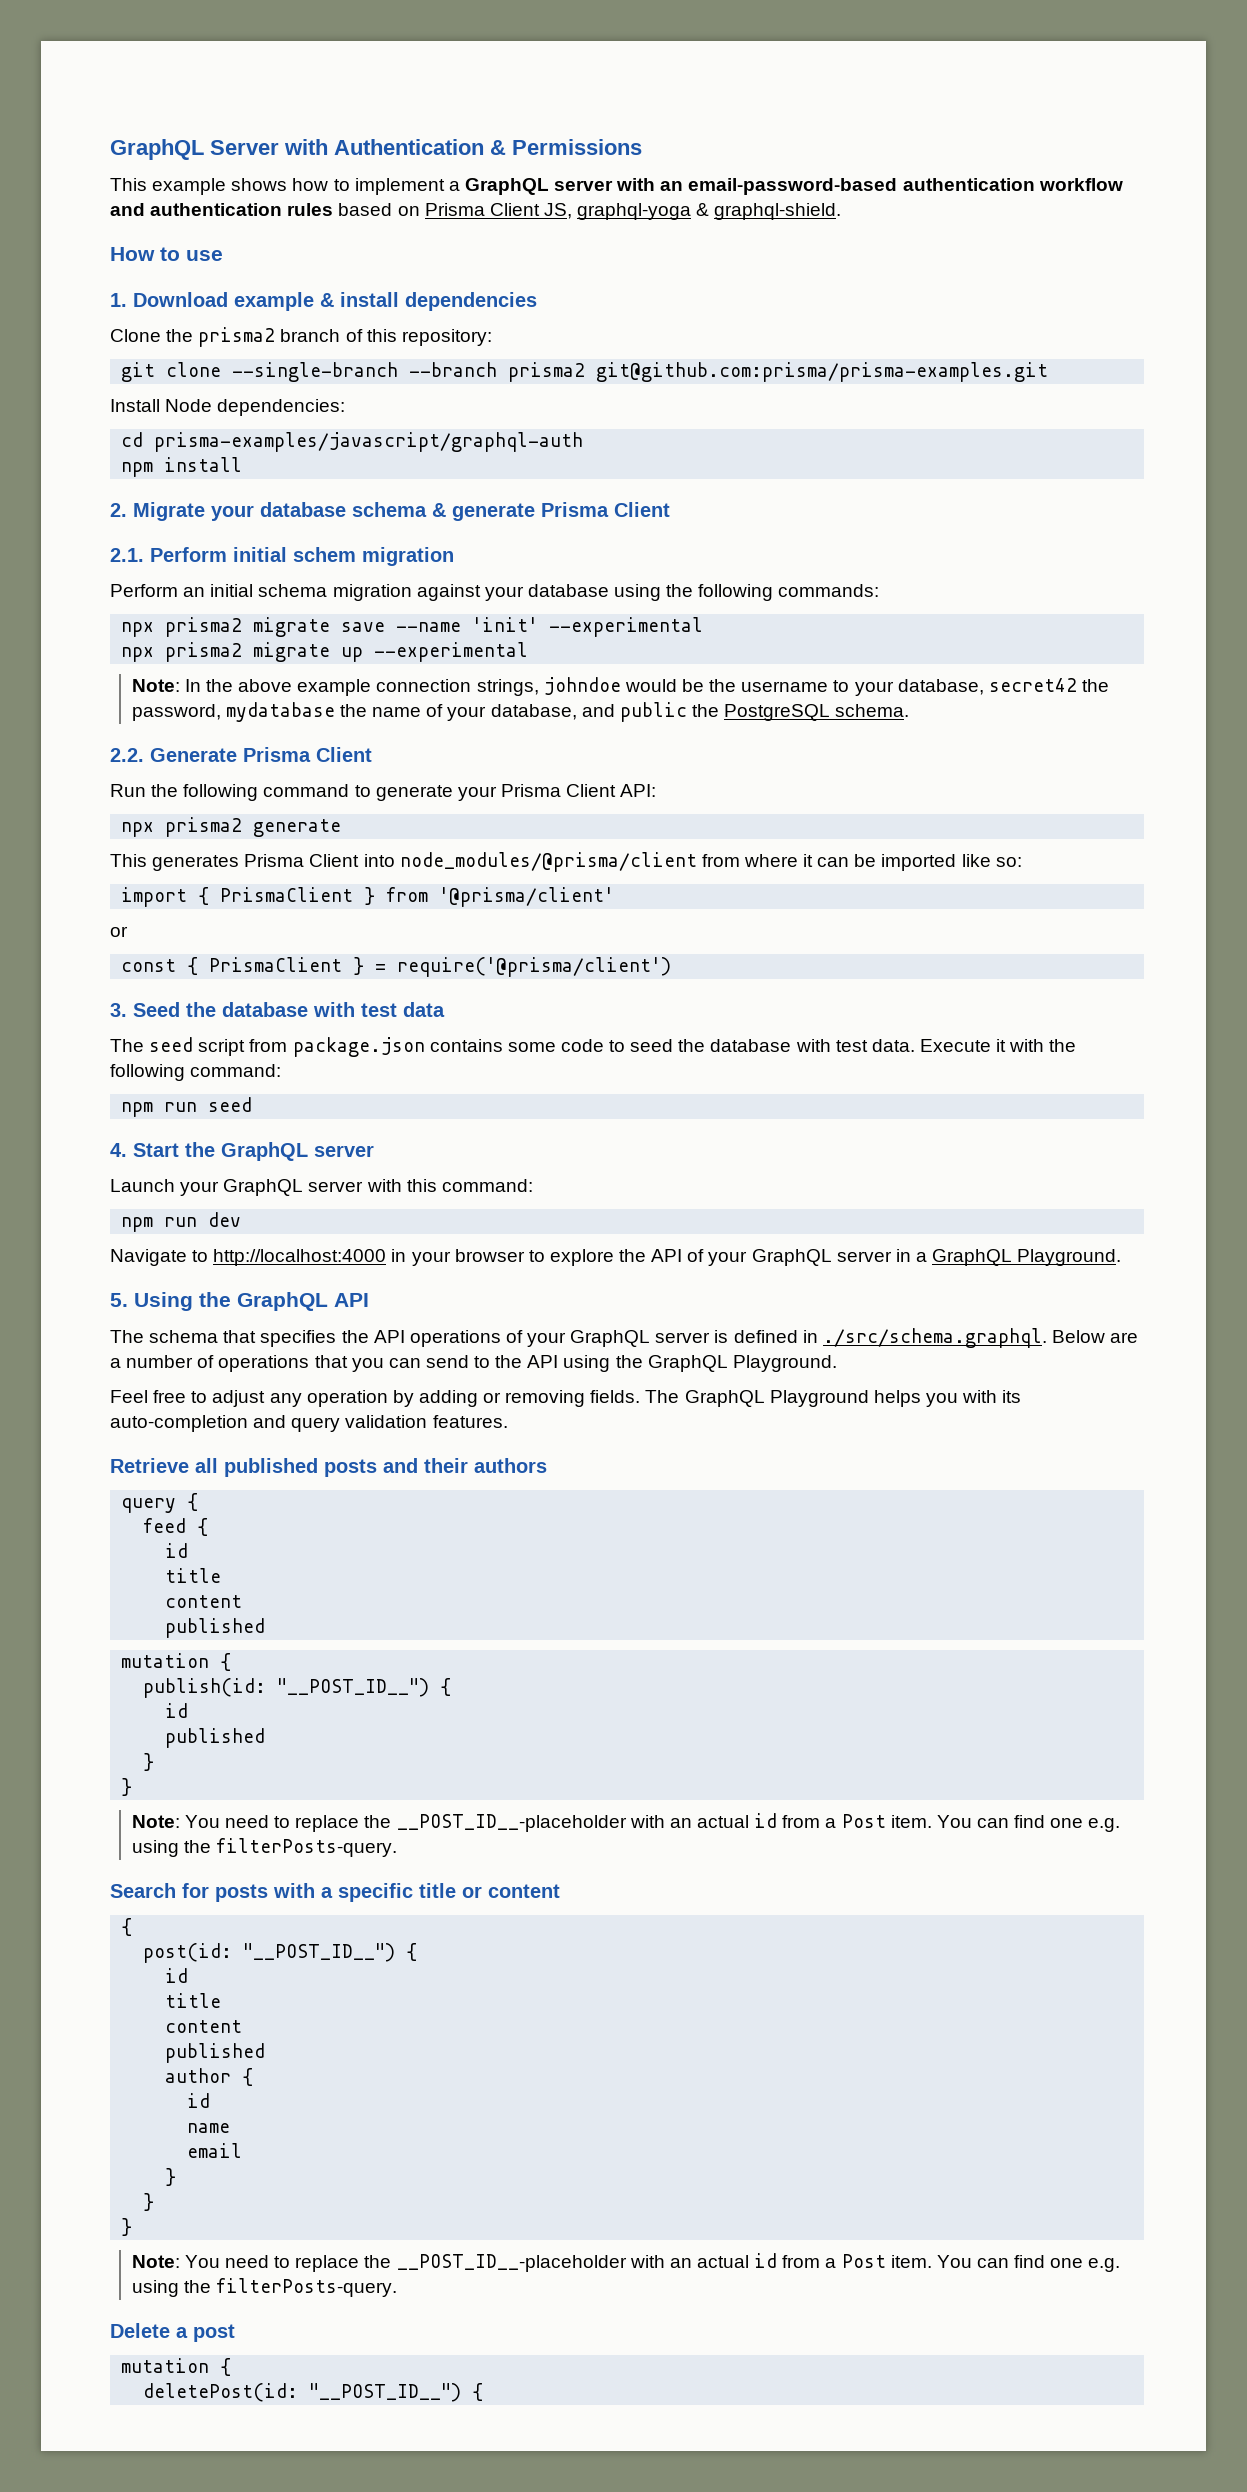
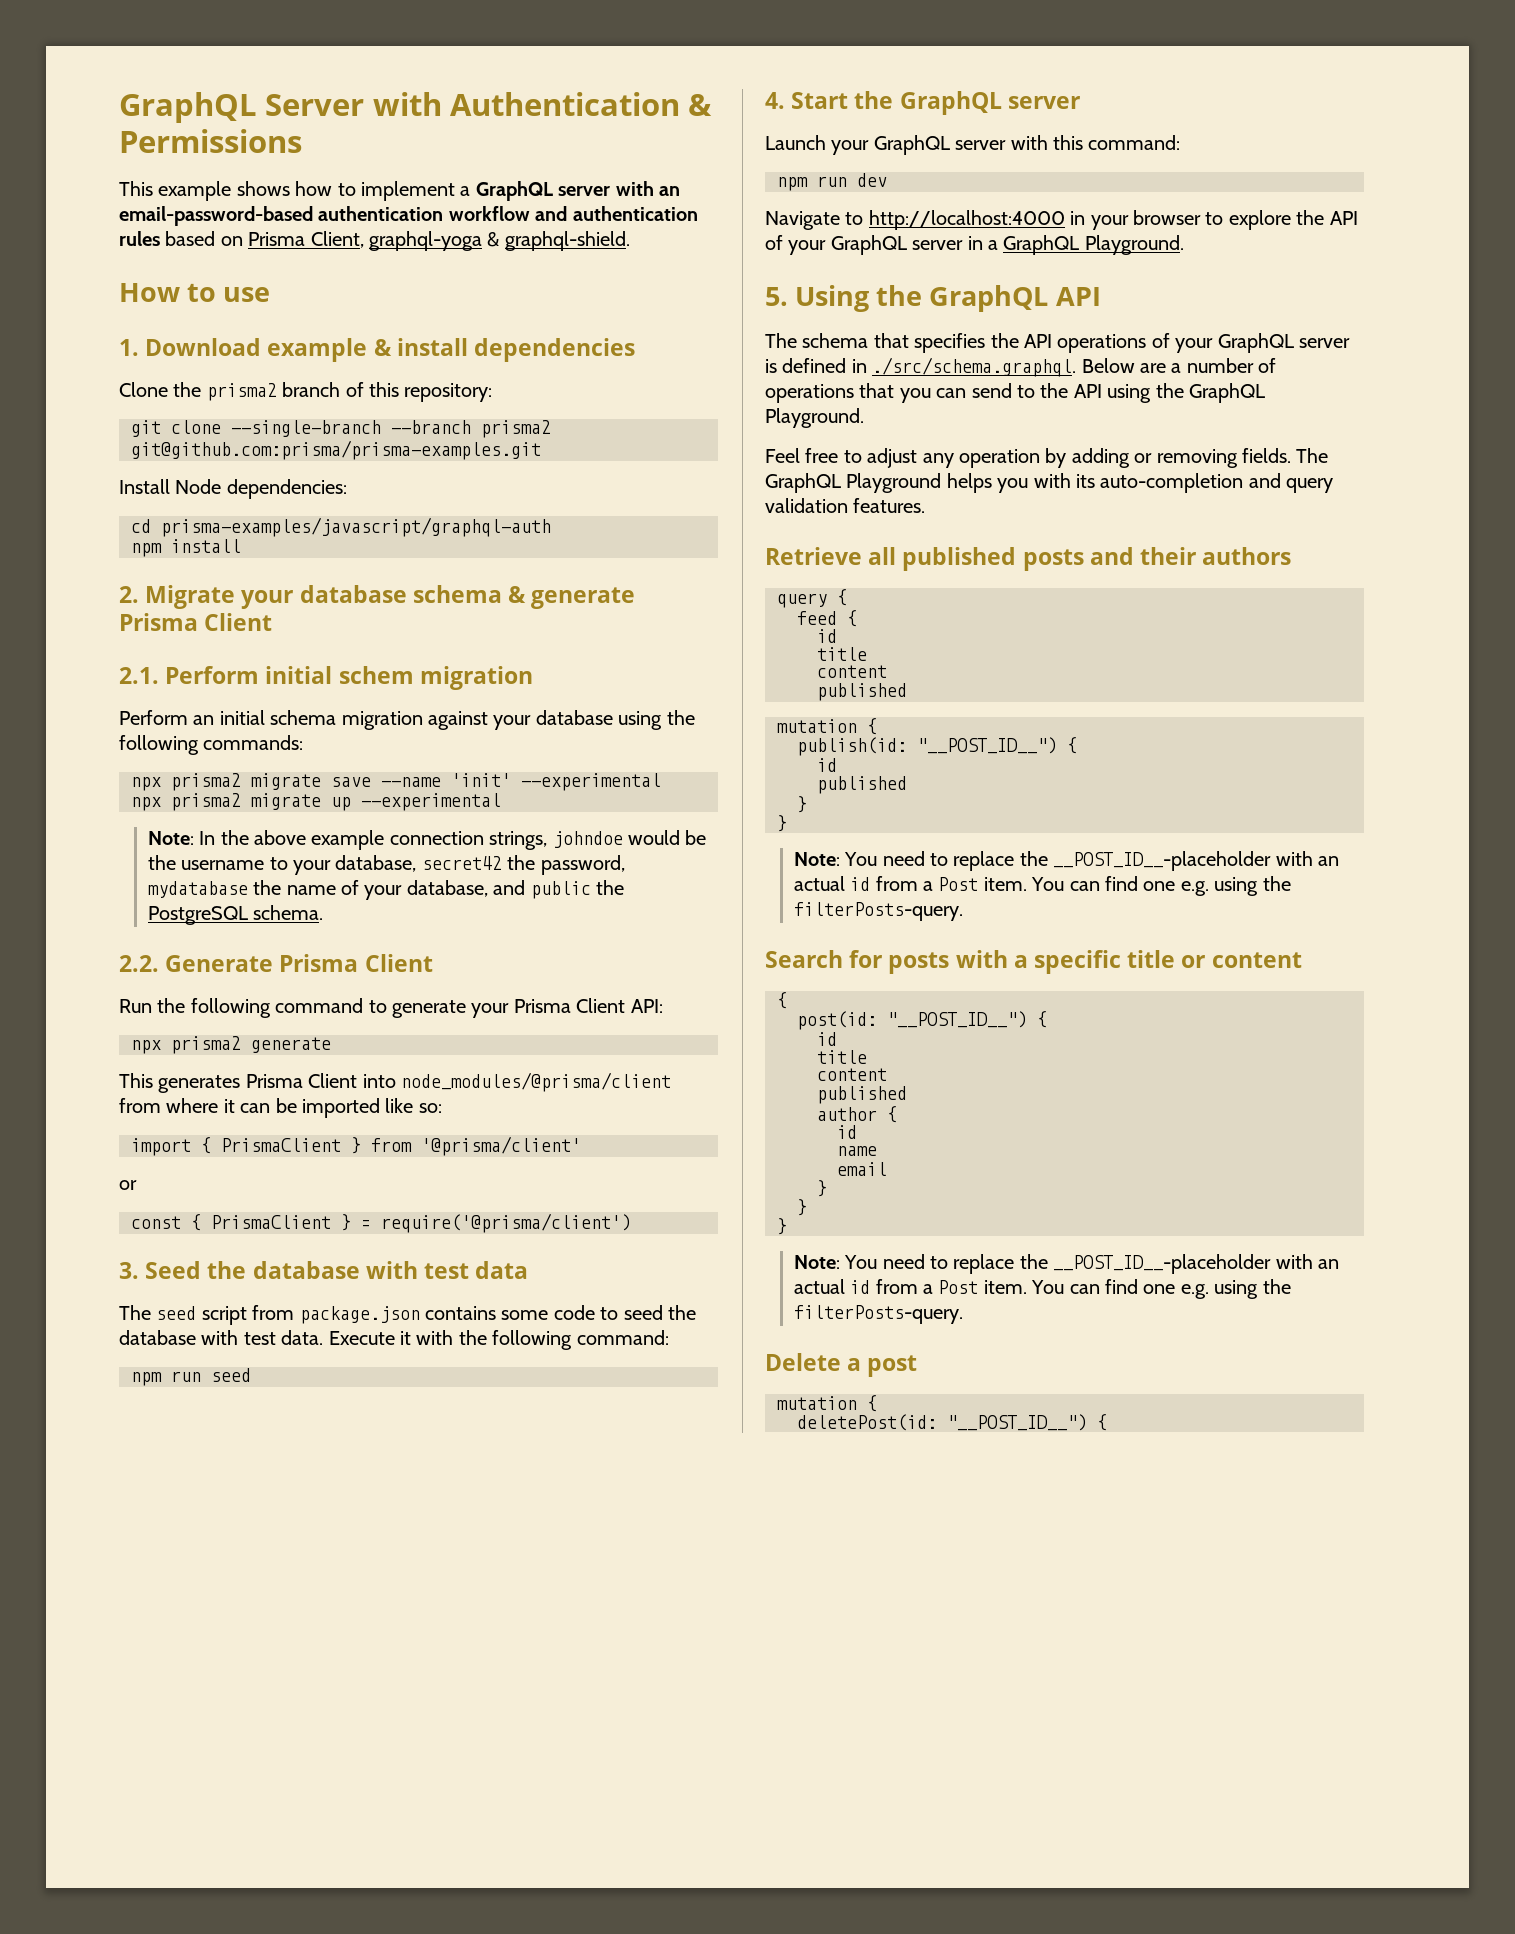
[489,203,572,219] Client JS, -> [310,231,364,248] Client,

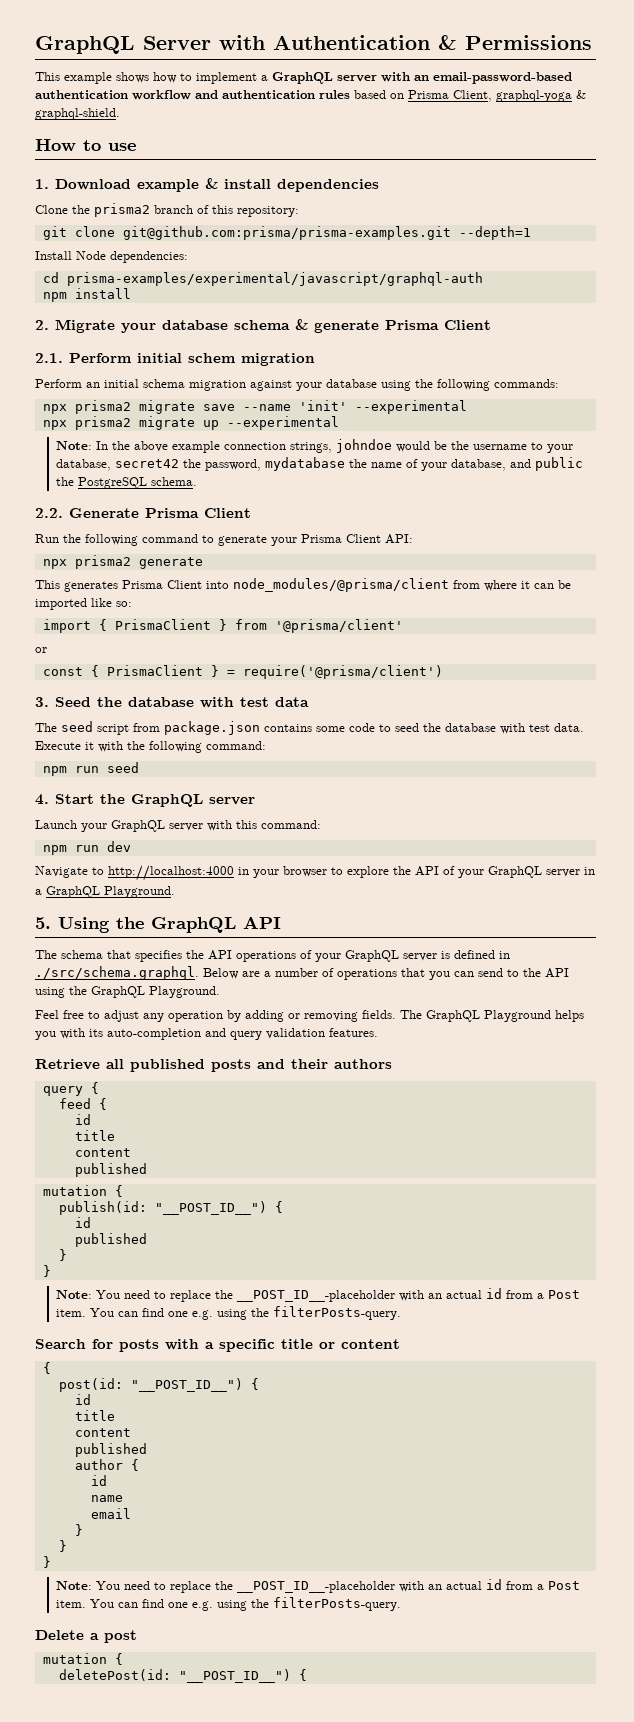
[231,420,551,438] --single-branch --branch prisma2 -> (115, 231) none
(541, 450) none -> [458,226,531,240] --depth=1
[161,517,551,537] prisma-examples/javascript/graphql-auth -> [66,272,483,286] prisma-examples/experimental/javascript/graphql-auth

